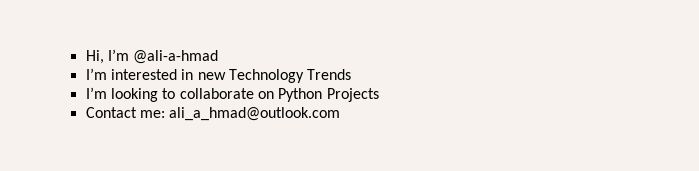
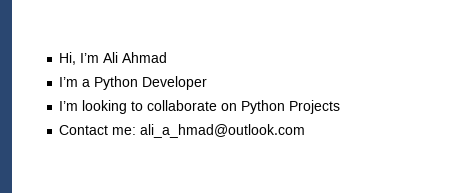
[133,50,219,64] [85,68,352,83] @ali-a-hmad // I’m interested in new Technology Trends -> [103,52,168,63] [59,76,208,90] Ali Ahmad // I’m a Python Developer

